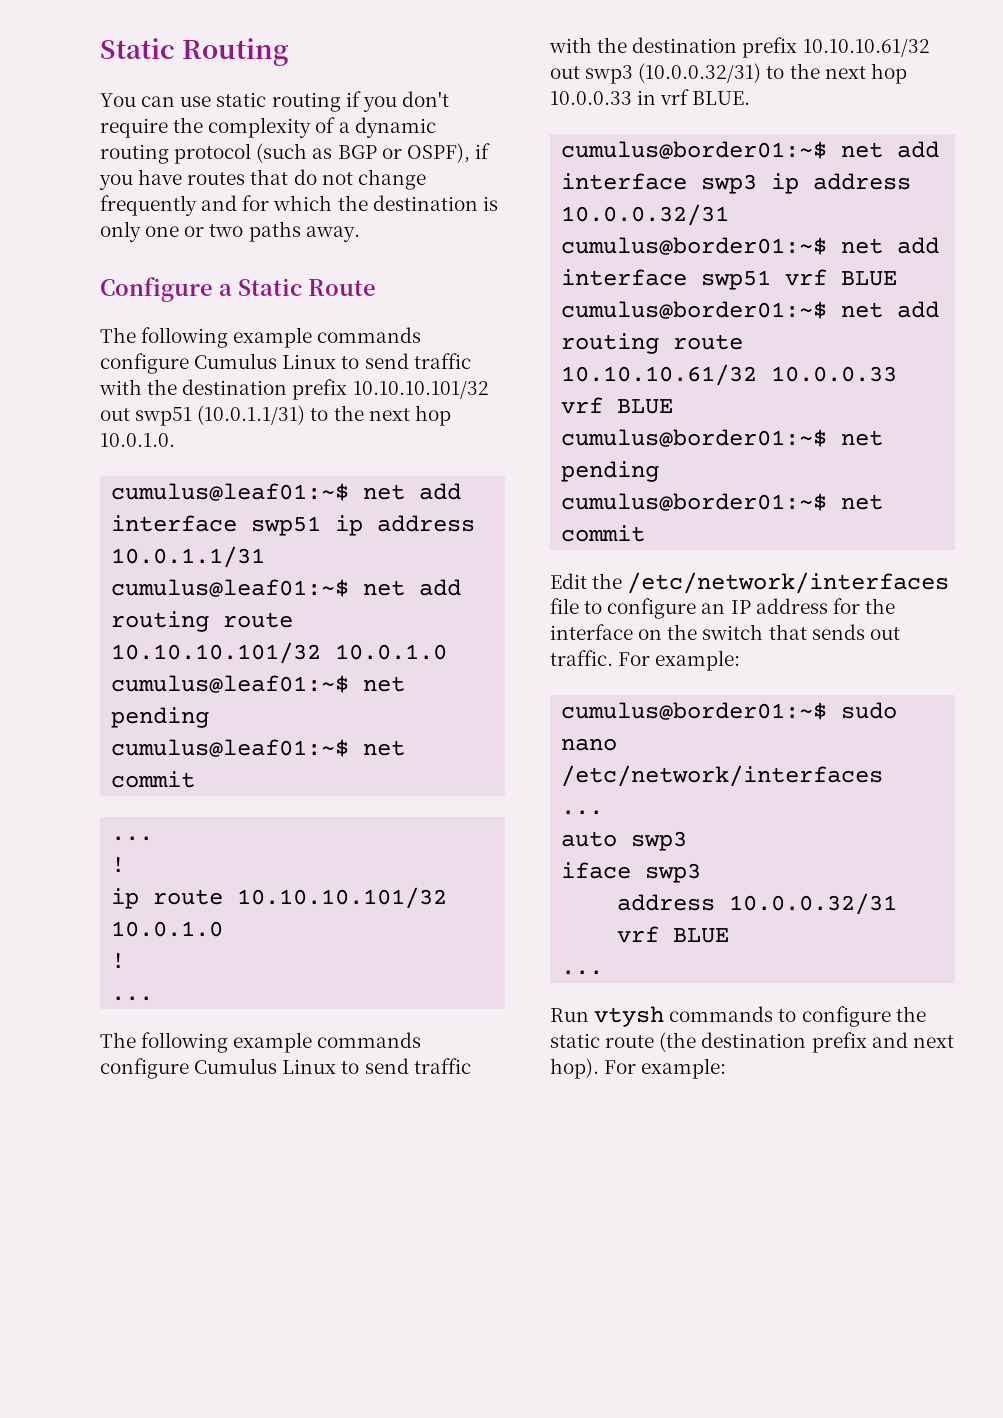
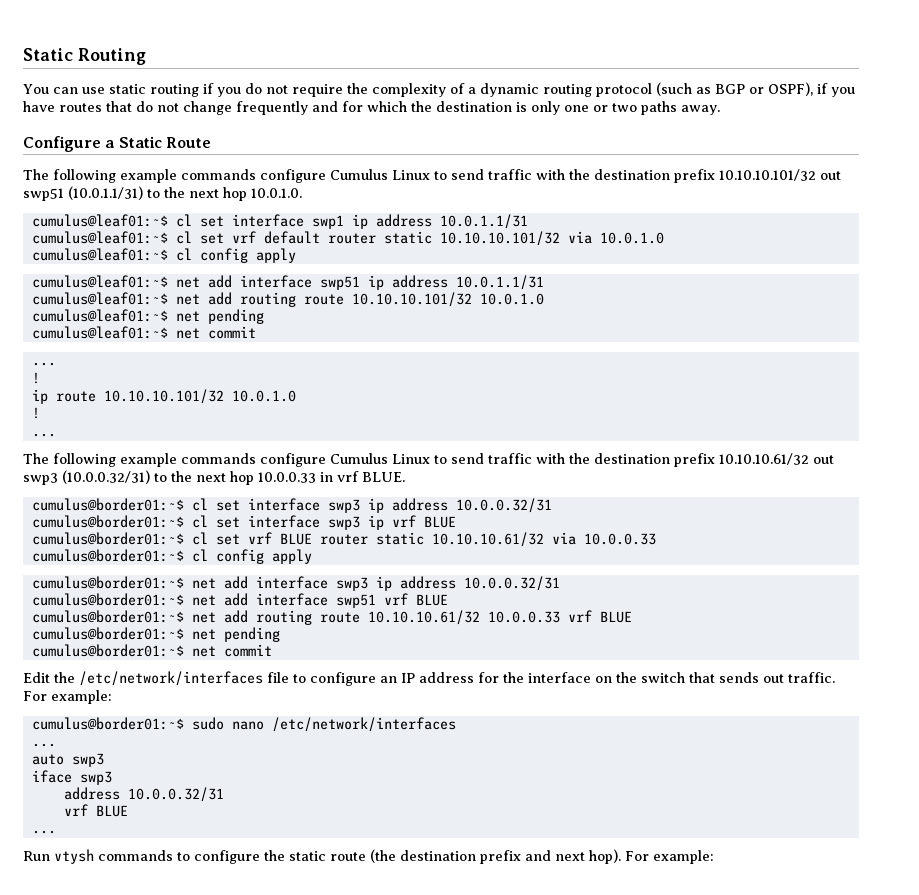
[401,91,449,107] don't -> [244,83,288,94] do not
(175, 440) none -> [31,214,528,229] [31,231,664,246] [31,248,296,263] // cumulus@leaf01:~$ cl set interface swp1 ip address 10.0.1.1/31 // cumulus@leaf01:~$ cl set vrf default router static 10.10.10.101/32 via 10.0.1.0 // cumulus@leaf01:~$ cl config apply
(751, 98) none -> [31,498,552,513] [31,515,456,530] [31,532,656,547] [31,549,312,564] // cumulus@border01:~$ cl set interface swp3 ip address 10.0.0.32/31 // cumulus@border01:~$ cl set interface swp3 ip vrf BLUE // cumulus@border01:~$ cl set vrf BLUE router static 10.10.10.61/32 via 10.0.0.33 // cumulus@border01:~$ cl config apply

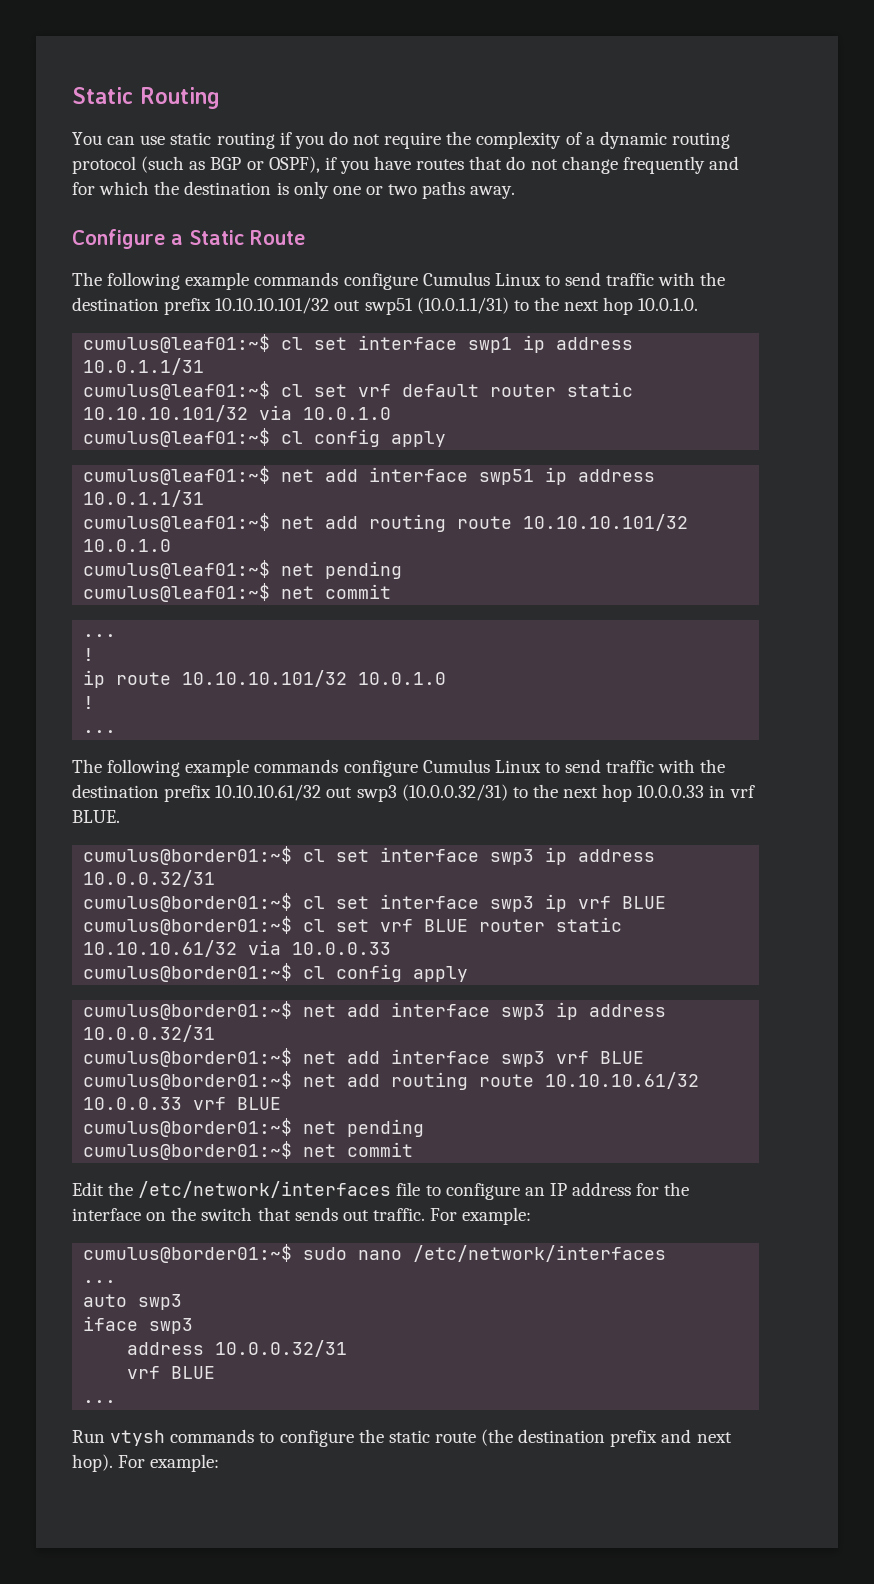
[335,594,376,608] swp51 -> [501,1051,546,1067] swp3

